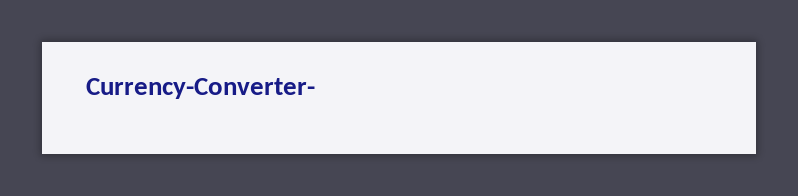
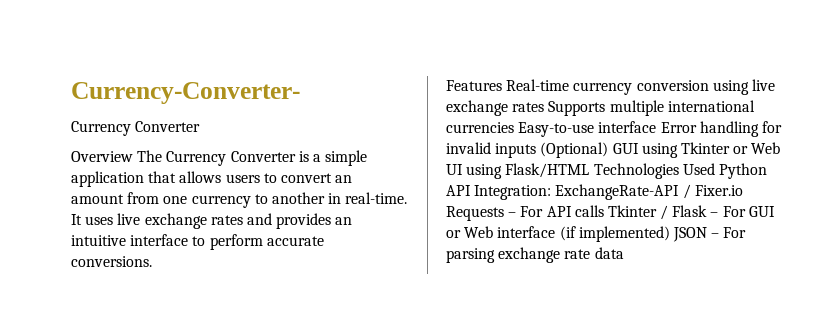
(315, 88) none -> [71,121,201,136] [71,150,368,166] [71,171,353,187] [71,192,408,208] [71,213,353,229] [71,234,324,250] [71,256,152,267] [446,79,775,95] [446,100,755,116] [446,121,782,137] [446,142,781,158] [446,163,767,179] [446,184,743,200] [446,205,775,221] [446,226,747,242] [446,247,624,263] // Currency Converter // Overview The Currency Converter is a simple application that allows users to convert an amount from one currency to another in real-time. It uses live exchange rates and provides an intuitive interface to perform accurate conversions. // Features Real-time currency conversion using live exchange rates Supports multiple international currencies Easy-to-use interface Error handling for invalid inputs (Optional) GUI using Tkinter or Web UI using Flask/HTML Technologies Used Python API Integration: ExchangeRate-API / Fixer.io Requests – For API calls Tkinter / Flask – For GUI or Web interface (if implemented) JSON – For parsing exchange rate data

